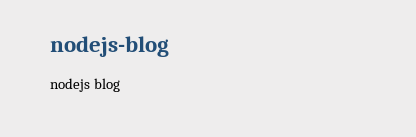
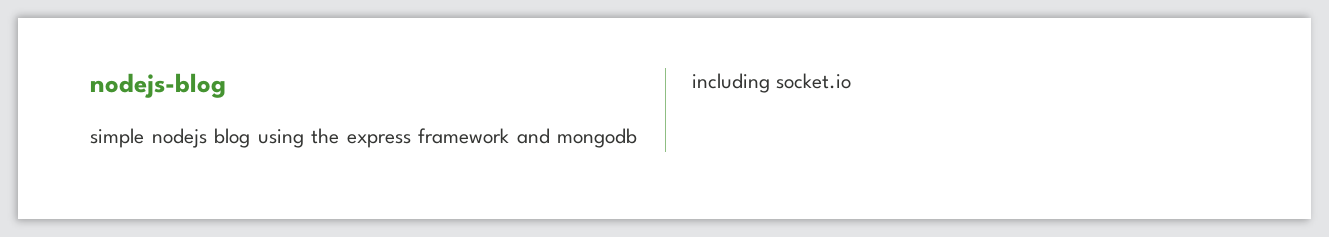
(169, 46) none -> [90,128,144,148] simple
(120, 85) none -> [257,128,637,148] [692,73,851,93] using the express framework and mongodb including socket.io

